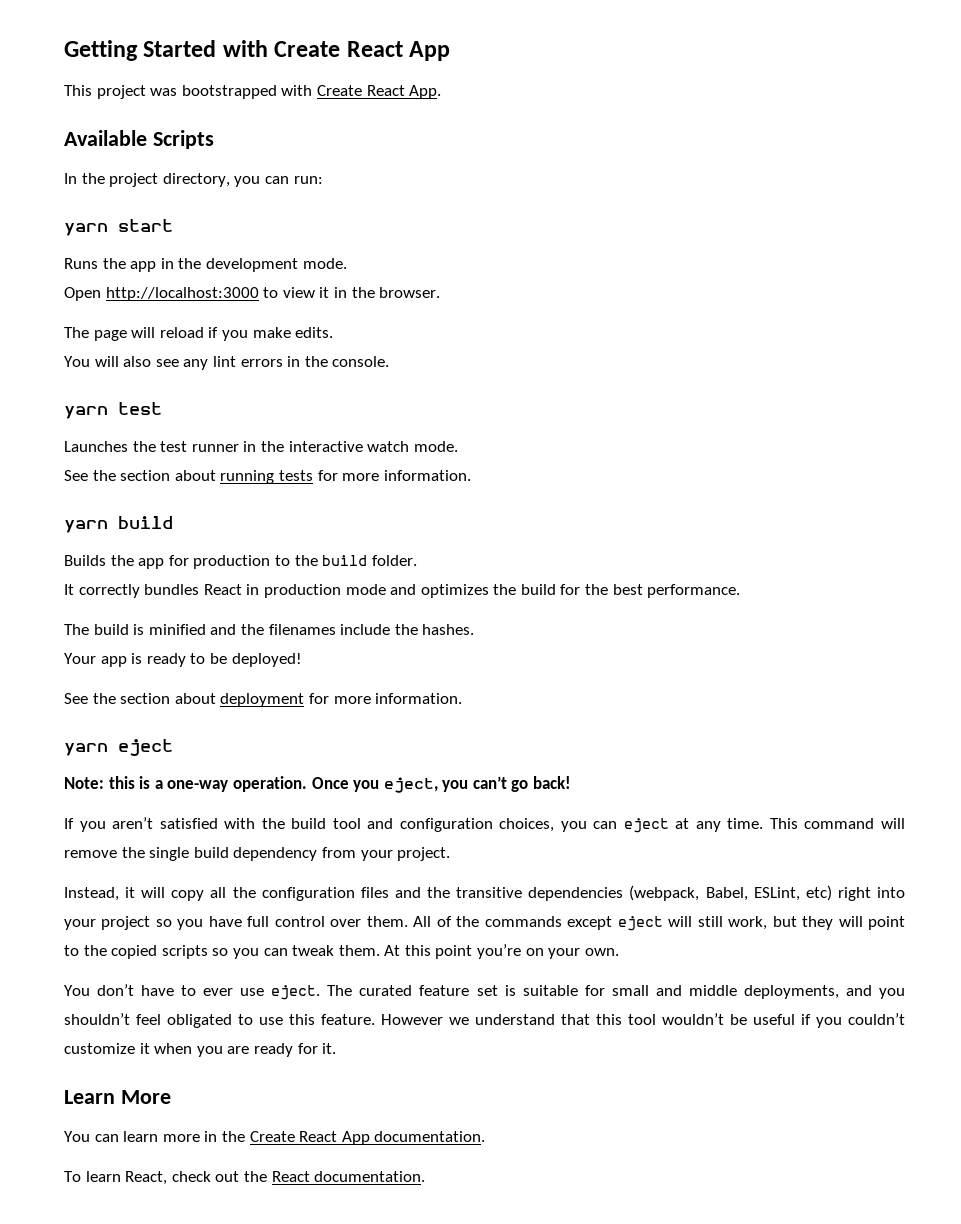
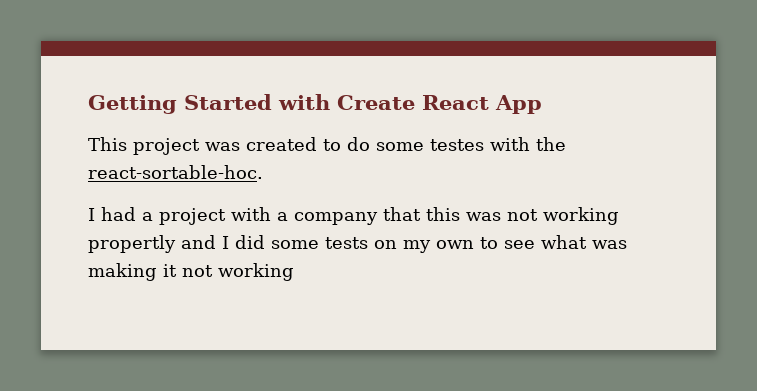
[181,85,442,99] [64,130,214,149] [64,173,323,187] [64,219,173,236] [64,258,347,272] [64,287,441,301] [64,327,334,341] [64,356,390,370] [64,402,162,419] [64,441,458,452] [64,470,471,484] [64,516,173,533] [64,555,417,569] [64,584,741,598] [64,624,475,635] [64,653,302,667] [64,693,463,707] [64,739,173,756] [64,776,572,793] [64,817,905,833] [64,847,451,861] [64,885,905,901] [64,916,906,931] [64,944,619,959] [64,984,906,1000] [64,1013,905,1028] [64,1043,337,1057] [64,1090,171,1104] [64,1131,486,1145] [64,1171,426,1185] bootstrapped with Create React App. // Available Scripts // In the project directory, you can run: // yarn start // Runs the app in the development mode. // Open http://localhost:3000 to view it in the browser. // The page will reload if you make edits. // You will also see any lint errors in the console. // yarn test // Launches the test runner in the interactive watch mode. // See the section about running tests for more information. // yarn build // Builds the app for production to the build folder. // It correctly bundles React in production mode and optimizes the build for the best performance. // The build is minified and the filenames include the hashes. // Your app is ready to be deployed! // See the section about deployment for more information. // yarn eject // Note: this is a one-way operation. Once you eject, you can’t go back! // If you aren’t satisfied with the build tool and configuration choices, you can eject at any time. This command will remove the single build dependency from your project. // Instead, it will copy all the configuration files and the transitive dependencies (webpack, Babel, ESLint, etc) right into your project so you have full control over them. All of the commands except eject will still work, but they will point to the copied scripts so you can tweak them. At this point you’re on your own. // You don’t have to ever use eject. The curated feature set is suitable for small and middle deployments, and you shouldn’t feel obligated to use this feature. However we understand that this tool wouldn’t be useful if you couldn’t customize it when you are ready for it. // Learn More // You can learn more in the Create React App documentation. // To learn React, check out the React documentation. -> [246,137,566,151] [88,165,263,179] [88,207,619,225] [88,235,627,253] [88,263,294,281] created to do some testes with the react-sortable-hoc. // I had a project with a company that this was not working propertly and I did some tests on my own to see what was making it not working

